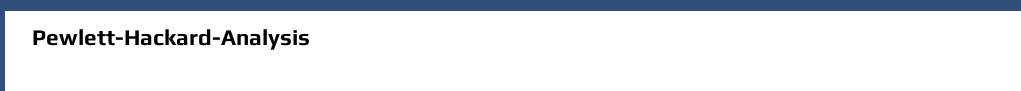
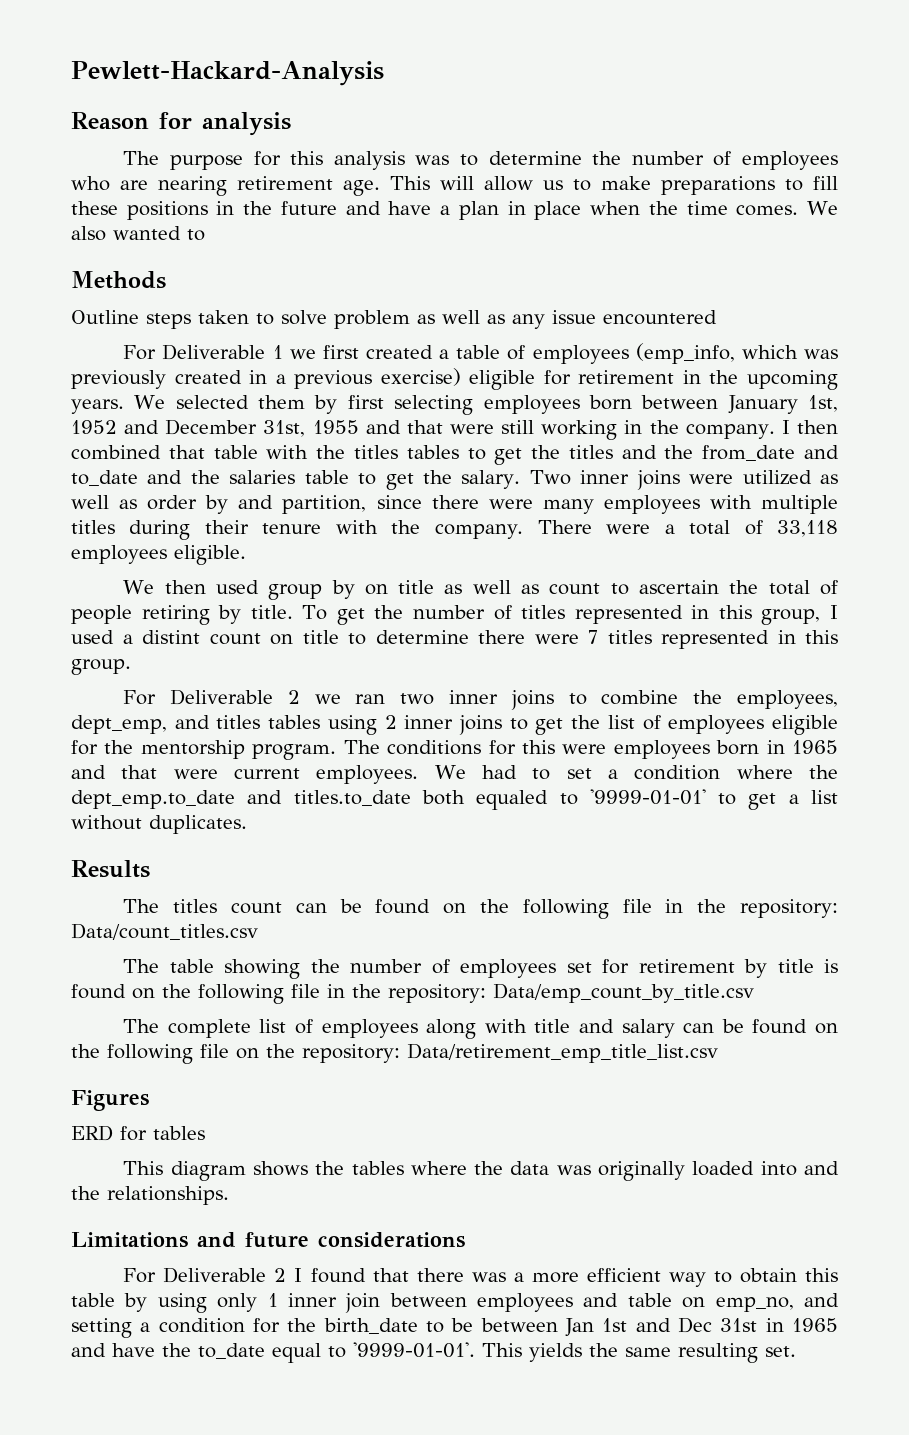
(310, 39) none -> [71,112,291,136] [123,151,838,170] [71,176,838,196] [71,201,839,220] [71,226,205,241] [71,271,166,289] [71,310,717,329] [123,343,839,364] [71,368,838,390] [71,395,839,415] [71,419,839,440] [71,445,840,465] [71,470,838,490] [71,495,839,514] [71,520,839,540] [71,545,246,565] [123,580,839,600] [71,605,838,625] [71,630,838,649] [71,659,131,675] [123,689,839,710] [71,715,838,735] [71,740,838,760] [71,765,838,784] [71,789,838,810] [71,815,247,834] [71,860,150,878] [123,899,839,919] [71,923,258,940] [123,959,838,979] [71,983,754,1004] [123,1019,839,1039] [71,1043,718,1064] [71,1090,149,1111] [71,1125,205,1141] [123,1161,840,1181] [71,1186,229,1205] [71,1232,465,1248] [123,1267,838,1287] [71,1293,839,1313] [71,1317,839,1338] [71,1342,796,1363] // Reason for analysis // The purpose for this analysis was to determine the number of employees who are nearing retirement age. This will allow us to make preparations to fill these positions in the future and have a plan in place when the time comes. We also wanted to // Methods // Outline steps taken to solve problem as well as any issue encountered // For Deliverable 1 we first created a table of employees (emp_info, which was previously created in a previous exercise) eligible for retirement in the upcoming years. We selected them by first selecting employees born between January 1st, 1952 and December 31st, 1955 and that were still working in the company. I then combined that table with the titles tables to get the titles and the from_date and to_date and the salaries table to get the salary. Two inner joins were utilized as well as order by and partition, since there were many employees with multiple titles during their tenure with the company. There were a total of 33,118 employees eligible. // We then used group by on title as well as count to ascertain the total of people retiring by title. To get the number of titles represented in this group, I used a distint count on title to determine there were 7 titles represented in this group. // For Deliverable 2 we ran two inner joins to combine the employees, dept_emp, and titles tables using 2 inner joins to get the list of employees eligible for the mentorship program. The conditions for this were employees born in 1965 and that were current employees. We had to set a condition where the dept_emp.to_date and titles.to_date both equaled to '9999-01-01' to get a list without duplicates. // Results // The titles count can be found on the following file in the repository: Data/count_titles.csv // The table showing the number of employees set for retirement by title is found on the following file in the repository: Data/emp_count_by_title.csv // The complete list of employees along with title and salary can be found on the following file on the repository: Data/retirement_emp_title_list.csv // Figures // ERD for tables // This diagram shows the tables where the data was originally loaded into and the relationships. // Limitations and future considerations // For Deliverable 2 I found that there was a more efficient way to obtain this table by using only 1 inner join between employees and table on emp_no, and setting a condition for the birth_date to be between Jan 1st and Dec 31st in 1965 and have the to_date equal to '9999-01-01'. This yields the same resulting set.

